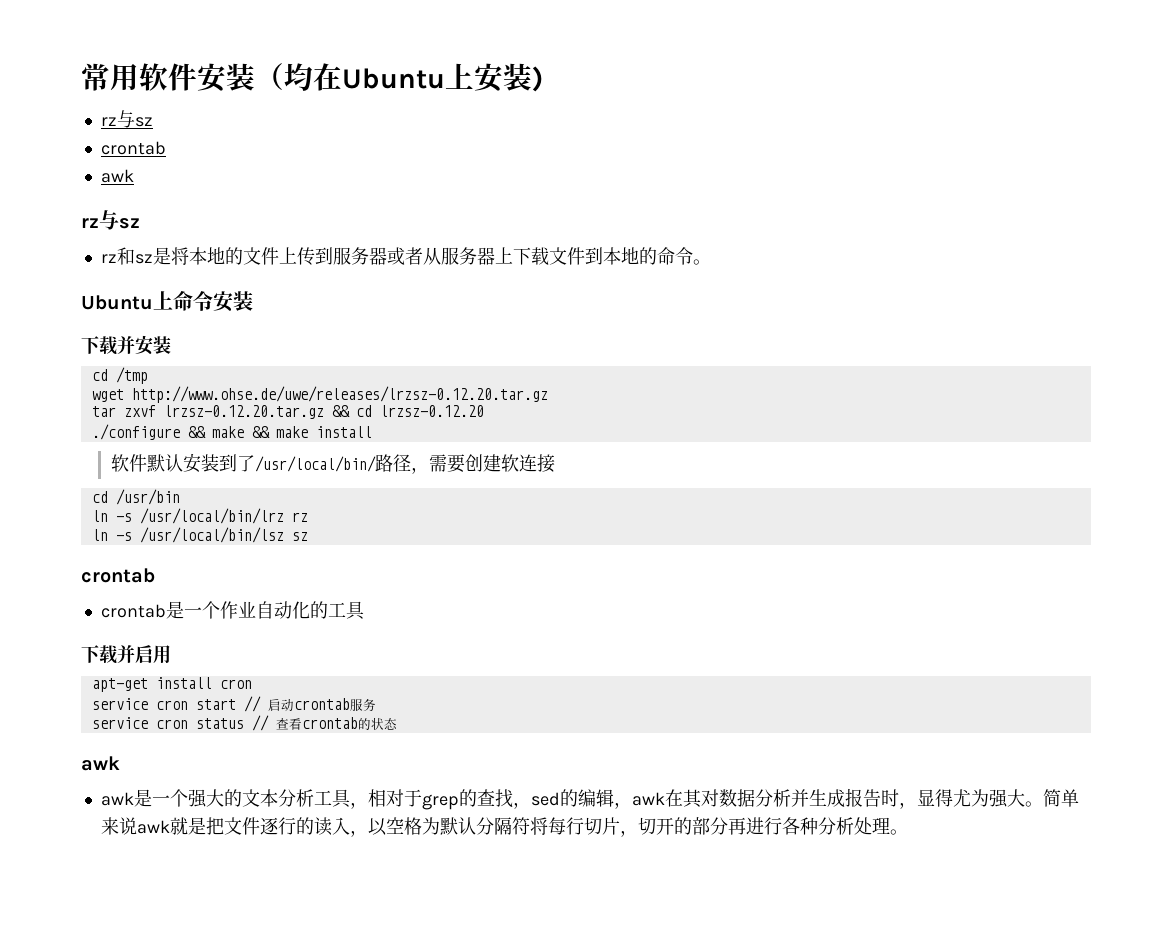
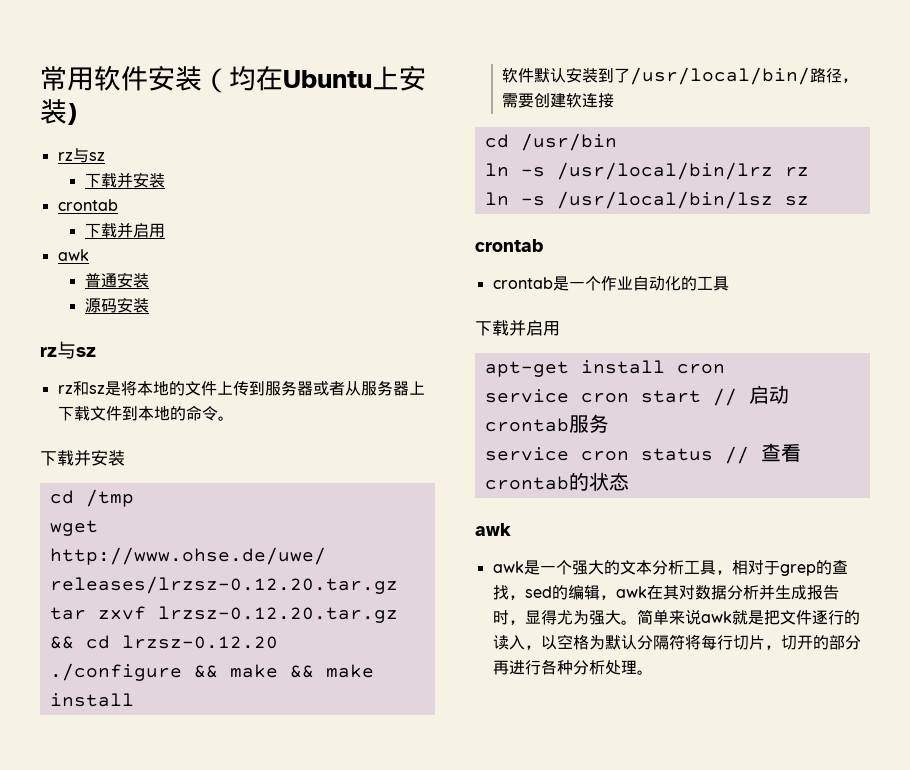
[100,141,166,155] [100,169,134,183] // crontab // awk -> [84,172,165,188] [57,199,118,211] [84,222,165,238] [57,249,89,261] [84,272,149,288] [84,297,149,313] // 下载并安装 // crontab // 下载并启用 // awk // 普通安装 // 源码安装
[81,291,253,312] // Ubuntu上命令安装 -> (234, 418) none

